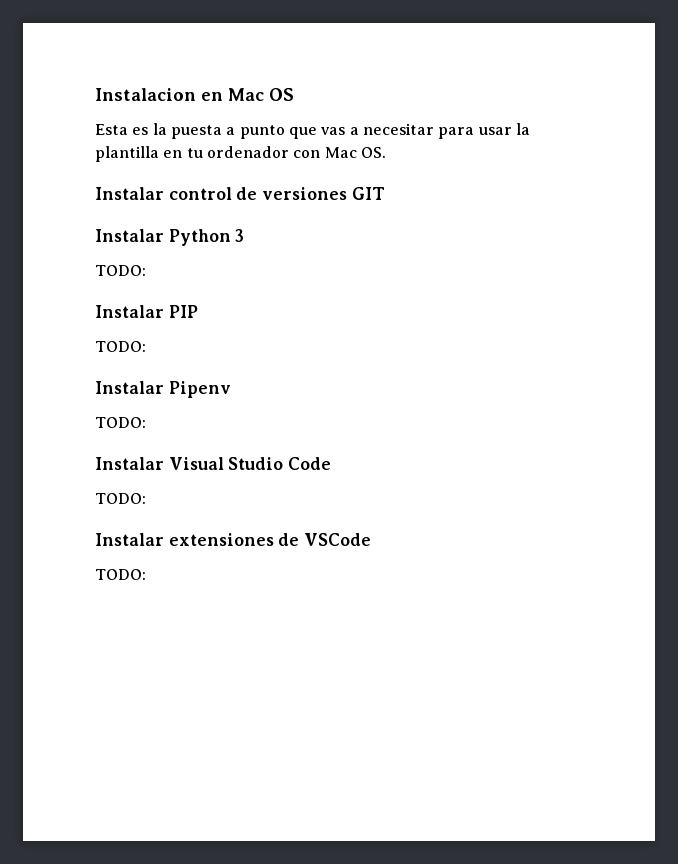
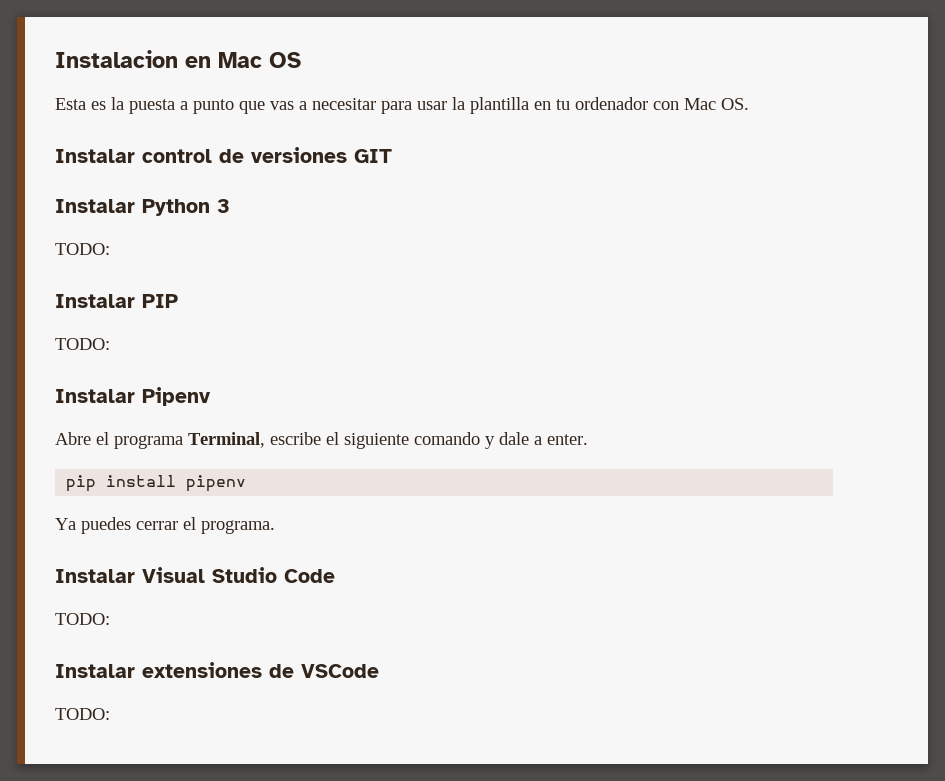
[95,417,146,428] TODO: -> [55,432,588,449] [66,475,247,492] [55,517,275,534] Abre el programa Terminal, escribe el siguiente comando y dale a enter. // pip install pipenv // Ya puedes cerrar el programa.

